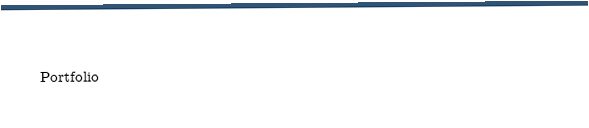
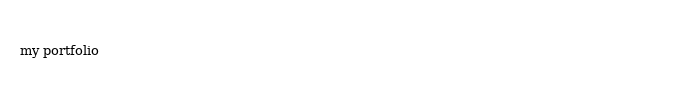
[40,71,100,82] Portfolio -> [20,45,99,58] my portfolio

